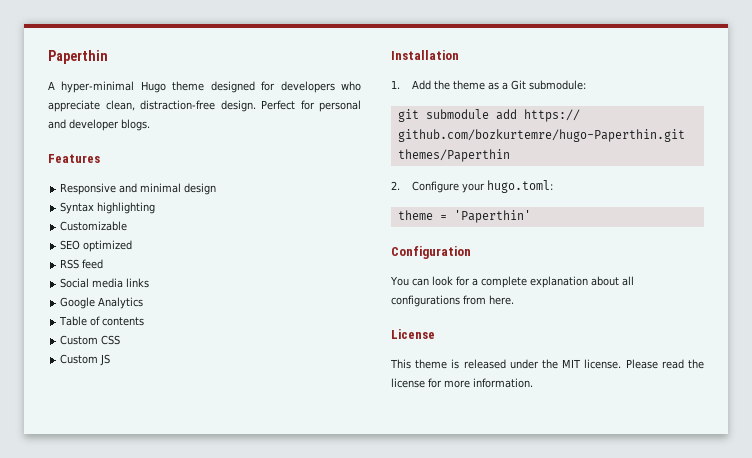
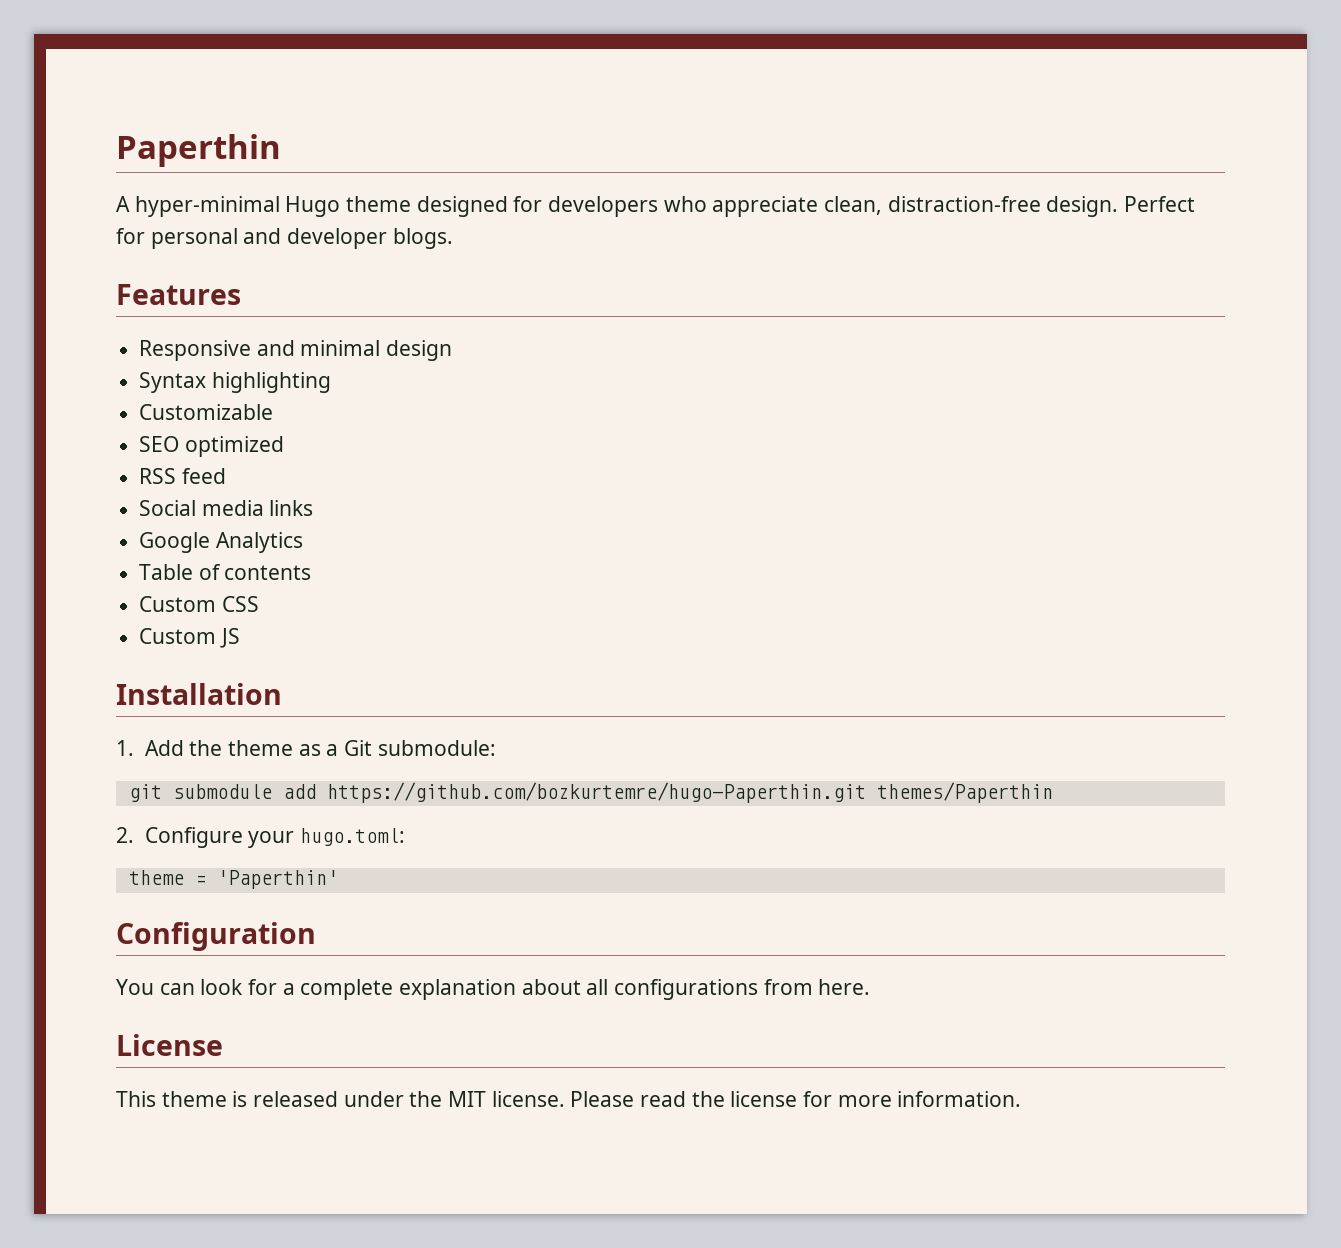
[523,109,580,122] [397,129,685,142] https:// github.com/bozkurtemre/hugo-Paperthin.git -> [326,782,866,803] https://github.com/bozkurtemre/hugo-Paperthin.git

